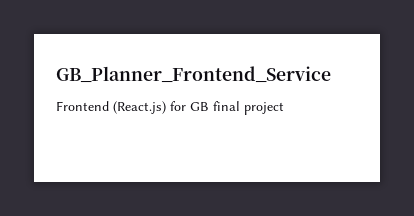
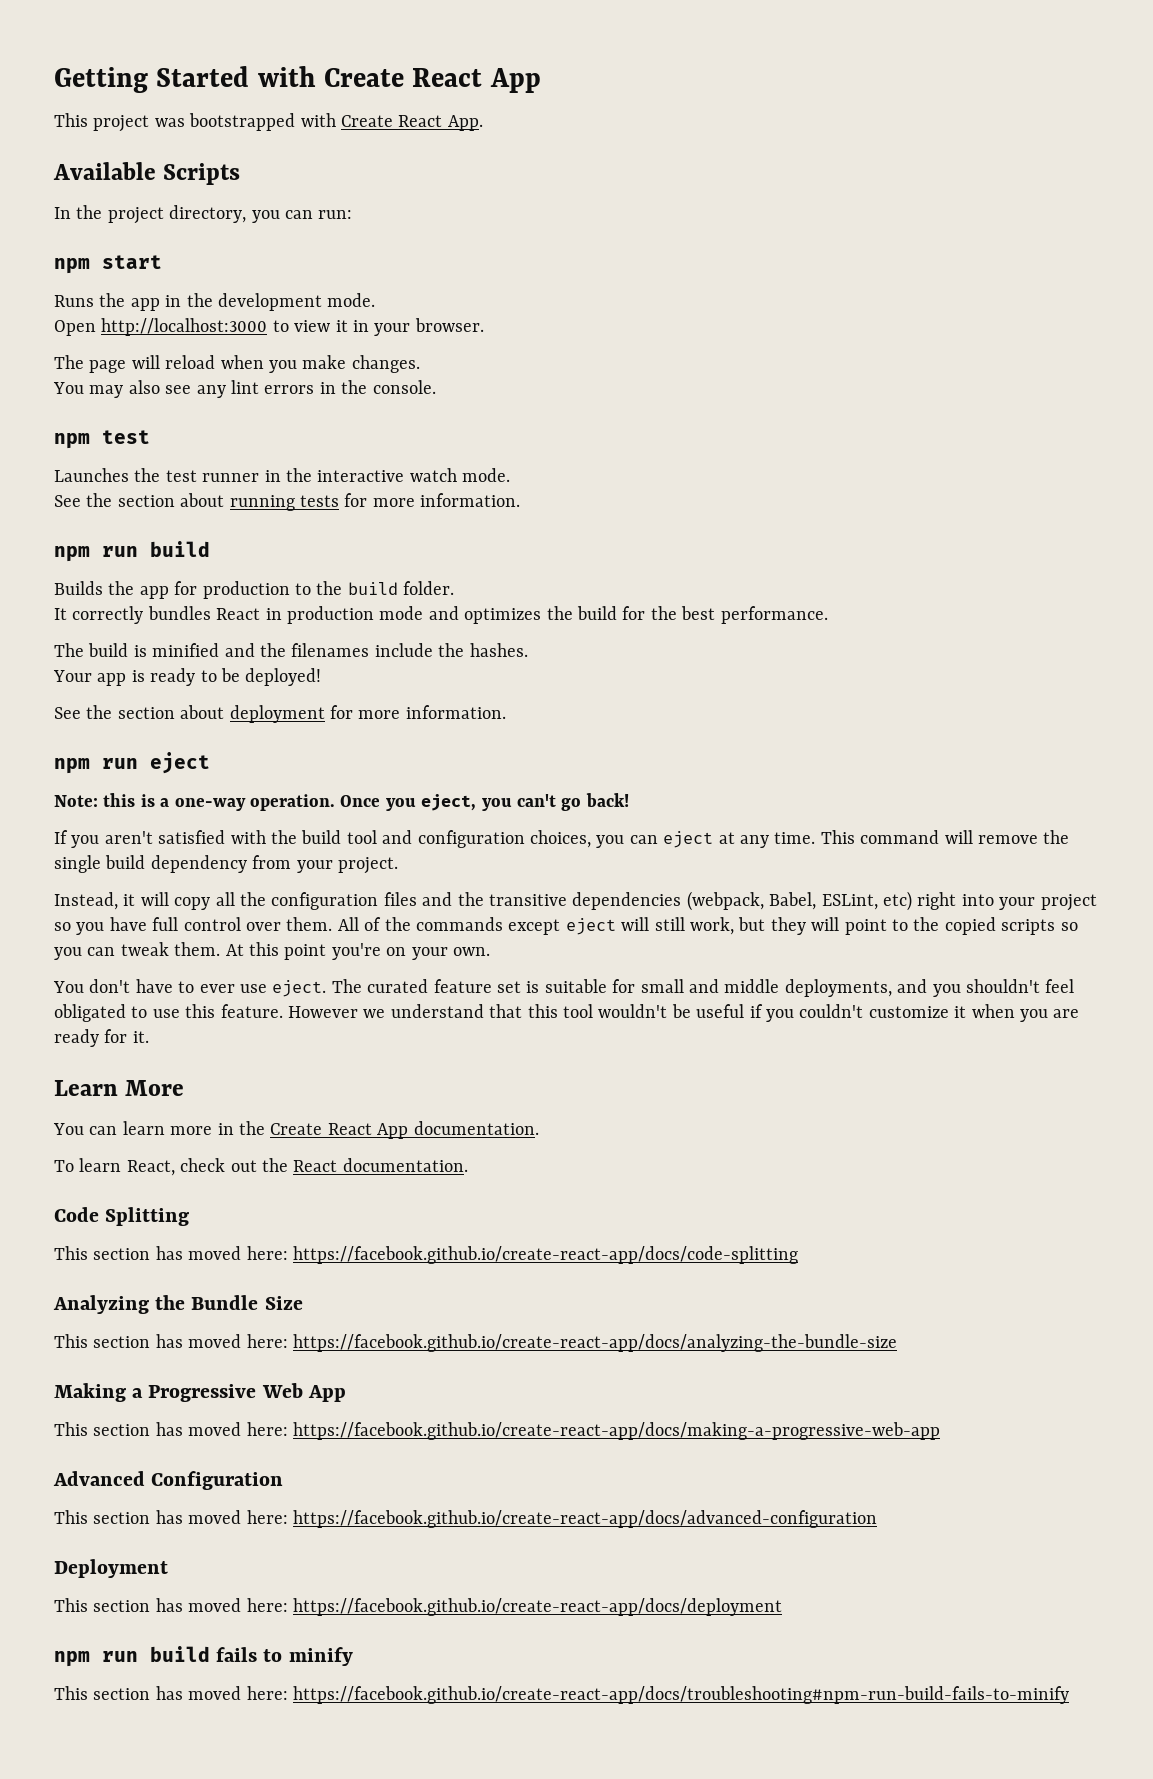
[56,66,331,83] [56,101,284,115] GB_Planner_Frontend_Service // Frontend (React.js) for GB final project -> [54,66,541,93] [54,113,483,132] [53,162,241,185] [54,205,353,224] [54,255,162,274] [54,293,376,311] [54,318,484,336] [54,355,420,373] [53,380,436,398] [54,430,150,449] [54,468,511,482] [54,493,521,511] [54,541,210,562] [54,581,455,599] [54,606,828,624] [54,643,528,657] [53,668,322,686] [54,705,506,723] [54,752,210,774] [54,793,629,811] [54,830,1070,848] [54,855,398,874] [54,891,1097,911] [54,917,1078,935] [54,942,490,960] [53,979,1075,997] [54,1004,1080,1022] [54,1029,149,1047] [54,1080,185,1096] [53,1121,539,1139] [54,1158,468,1176] [54,1207,190,1226] [54,1246,798,1264] [53,1295,303,1314] [54,1334,897,1352] [54,1383,346,1402] [54,1422,940,1440] [53,1471,284,1490] [54,1510,877,1528] [54,1559,168,1578] [54,1598,782,1616] [54,1646,353,1667] [54,1686,1069,1704] Getting Started with Create React App // This project was bootstrapped with Create React App. // Available Scripts // In the project directory, you can run: // npm start // Runs the app in the development mode. // Open http://localhost:3000 to view it in your browser. // The page will reload when you make changes. // You may also see any lint errors in the console. // npm test // Launches the test runner in the interactive watch mode. // See the section about running tests for more information. // npm run build // Builds the app for production to the build folder. // It correctly bundles React in production mode and optimizes the build for the best performance. // The build is minified and the filenames include the hashes. // Your app is ready to be deployed! // See the section about deployment for more information. // npm run eject // Note: this is a one-way operation. Once you eject, you can't go back! // If you aren't satisfied with the build tool and configuration choices, you can eject at any time. This command will remove the single build dependency from your project. // Instead, it will copy all the configuration files and the transitive dependencies (webpack, Babel, ESLint, etc) right into your project so you have full control over them. All of the commands except eject will still work, but they will point to the copied scripts so you can tweak them. At this point you're on your own. // You don't have to ever use eject. The curated feature set is suitable for small and middle deployments, and you shouldn't feel obligated to use this feature. However we understand that this tool wouldn't be useful if you couldn't customize it when you are ready for it. // Learn More // You can learn more in the Create React App documentation. // To learn React, check out the React documentation. // Code Splitting // This section has moved here: https://facebook.github.io/create-react-app/docs/code-splitting // Analyzing the Bundle Size // This section has moved here: https://facebook.github.io/create-react-app/docs/analyzing-the-bundle-size // Making a Progressive Web App // This section has moved here: https://facebook.github.io/create-react-app/docs/making-a-progressive-web-app // Advanced Configuration // This section has moved here: https://facebook.github.io/create-react-app/docs/advanced-configuration // Deployment // This section has moved here: https://facebook.github.io/create-react-app/docs/deployment // npm run build fails to minify // This section has moved here: https://facebook.github.io/create-react-app/docs/troubleshooting#npm-run-build-fails-to-minify

